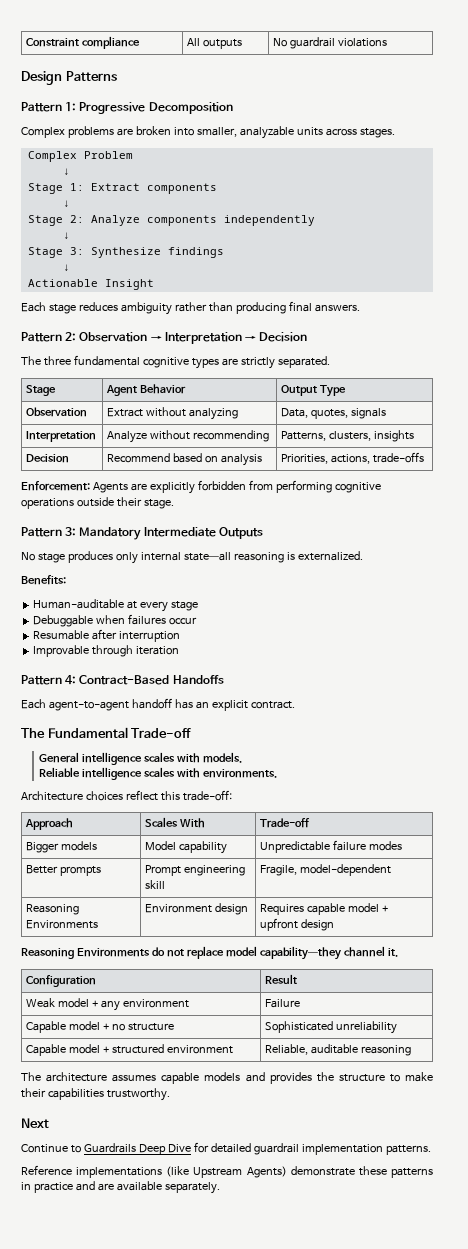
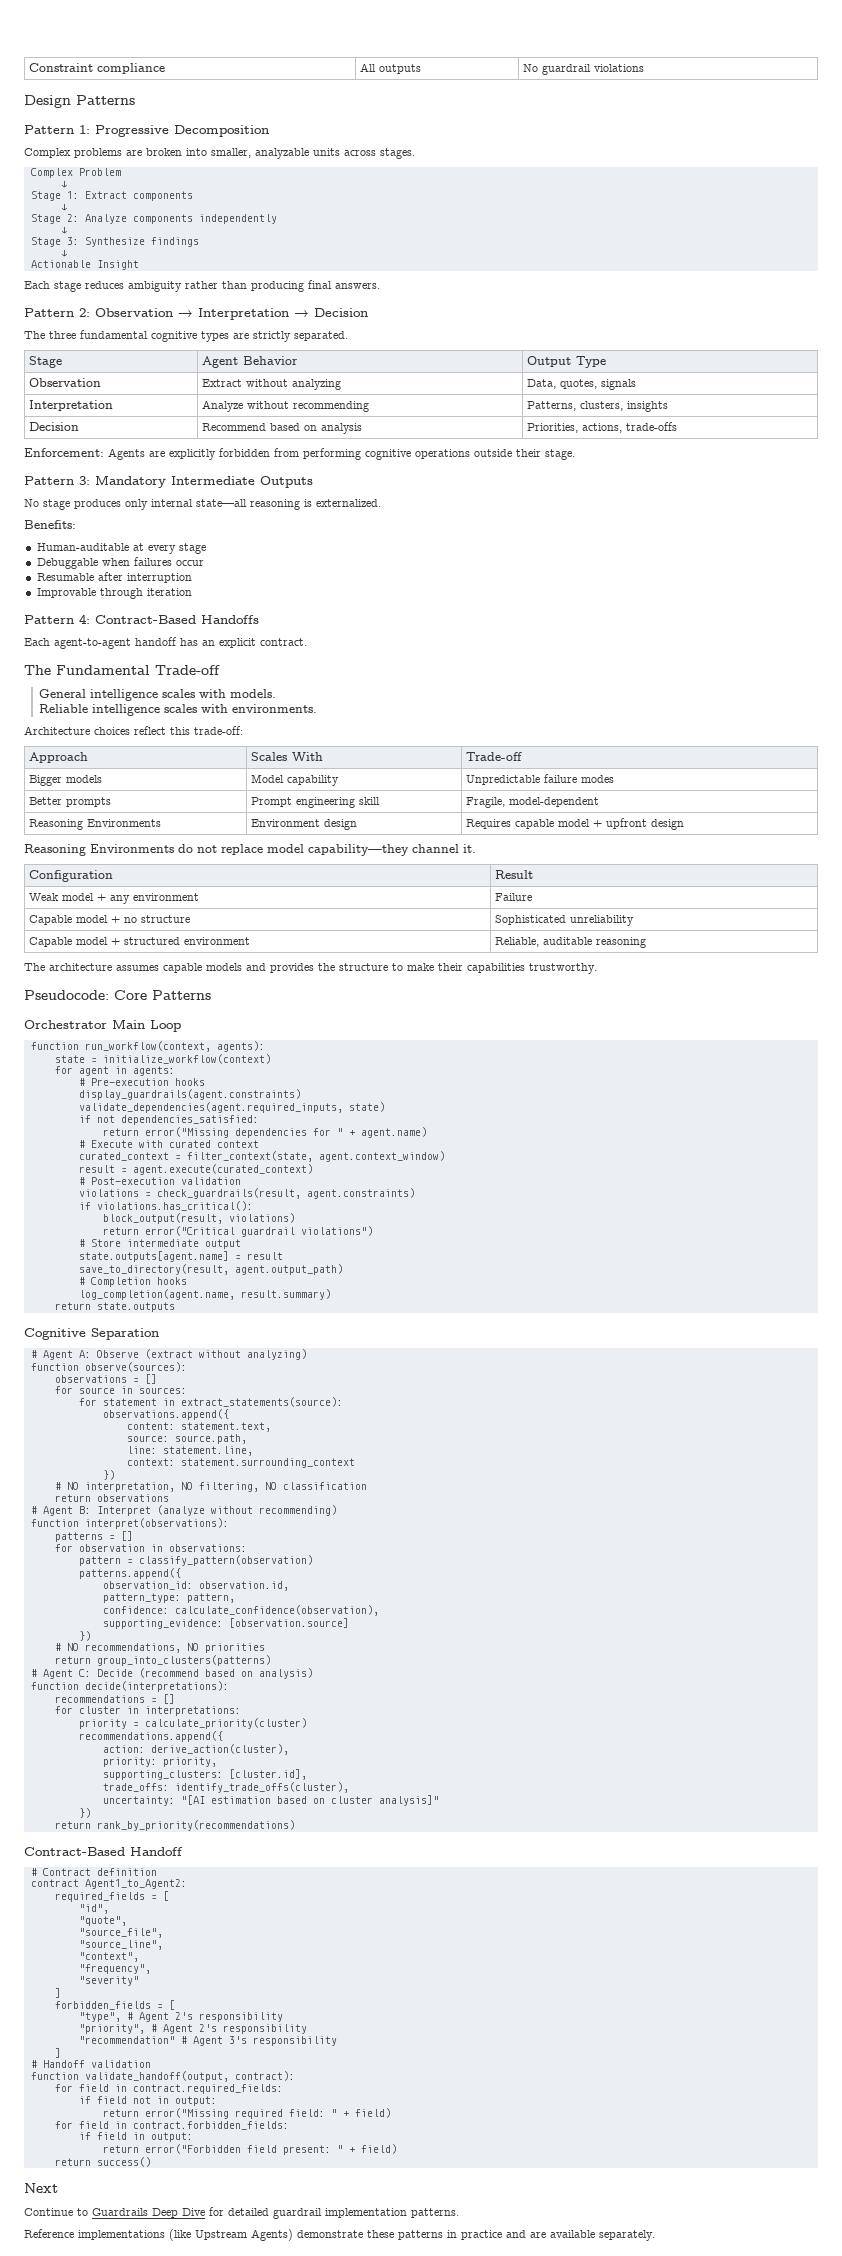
(170, 1094) none -> [24,990,211,1000] [24,1019,181,1032] [30,1041,265,1052] [54,1054,271,1064] [54,1066,175,1076] [78,1078,205,1086] [78,1089,301,1100] [78,1102,385,1113] [78,1115,259,1125] [102,1127,427,1138] [78,1140,259,1148] [78,1151,445,1162] [78,1164,313,1175] [78,1177,241,1185] [78,1188,415,1199] [78,1201,253,1211] [102,1213,295,1224] [102,1226,373,1237] [78,1239,241,1249] [78,1251,283,1262] [78,1264,343,1275] [78,1277,187,1287] [78,1289,331,1300] [54,1302,175,1312] [24,1328,159,1340] [30,1349,307,1360] [30,1362,187,1372] [54,1374,157,1384] [54,1386,187,1394] [78,1397,343,1407] [102,1409,229,1420] [126,1422,271,1432] [126,1434,247,1444] [126,1446,253,1456] [126,1458,355,1468] [102,1470,115,1480] [54,1482,367,1492] [54,1494,169,1502] [30,1505,337,1516] [30,1518,229,1529] [54,1531,133,1542] [54,1544,247,1552] [78,1555,313,1566] [78,1568,181,1579] [102,1581,289,1591] [102,1593,235,1603] [102,1605,379,1616] [102,1618,349,1629] [78,1631,91,1641] [54,1643,265,1653] [54,1655,271,1666] [30,1668,313,1679] [30,1681,229,1692] [54,1694,175,1704] [54,1706,241,1716] [78,1718,307,1729] [78,1731,223,1742] [102,1744,289,1755] [102,1757,217,1767] [102,1769,307,1780] [102,1782,349,1793] [102,1795,439,1806] [78,1808,91,1818] [54,1820,295,1831] [24,1847,183,1856] [30,1868,157,1876] [30,1879,187,1889] [54,1891,169,1902] [78,1904,109,1914] [78,1916,127,1926] [78,1928,163,1938] [78,1940,163,1950] [78,1952,139,1962] [78,1964,151,1974] [78,1976,139,1986] [54,1988,61,1998] [54,2000,175,2010] [78,2012,283,2022] [78,2024,307,2034] [78,2036,337,2046] [54,2048,61,2058] [30,2060,151,2068] [30,2071,295,2082] [54,2084,283,2094] [78,2096,217,2106] [102,2108,391,2119] [54,2121,289,2130] [78,2132,193,2142] [102,2144,397,2155] [54,2157,151,2167] // Pseudocode: Core Patterns // Orchestrator Main Loop // function run_workflow(context, agents): // state = initialize_workflow(context) // for agent in agents: // # Pre-execution hooks // display_guardrails(agent.constraints) // validate_dependencies(agent.required_inputs, state) // if not dependencies_satisfied: // return error("Missing dependencies for " + agent.name) // # Execute with curated context // curated_context = filter_context(state, agent.context_window) // result = agent.execute(curated_context) // # Post-execution validation // violations = check_guardrails(result, agent.constraints) // if violations.has_critical(): // block_output(result, violations) // return error("Critical guardrail violations") // # Store intermediate output // state.outputs[agent.name] = result // save_to_directory(result, agent.output_path) // # Completion hooks // log_completion(agent.name, result.summary) // return state.outputs // Cognitive Separation // # Agent A: Observe (extract without analyzing) // function observe(sources): // observations = [] // for source in sources: // for statement in extract_statements(source): // observations.append({ // content: statement.text, // source: source.path, // line: statement.line, // context: statement.surrounding_context // }) // # NO interpretation, NO filtering, NO classification // return observations // # Agent B: Interpret (analyze without recommending) // function interpret(observations): // patterns = [] // for observation in observations: // pattern = classify_pattern(observation) // patterns.append({ // observation_id: observation.id, // pattern_type: pattern, // confidence: calculate_confidence(observation), // supporting_evidence: [observation.source] // }) // # NO recommendations, NO priorities // return group_into_clusters(patterns) // # Agent C: Decide (recommend based on analysis) // function decide(interpretations): // recommendations = [] // for cluster in interpretations: // priority = calculate_priority(cluster) // recommendations.append({ // action: derive_action(cluster), // priority: priority, // supporting_clusters: [cluster.id], // trade_offs: identify_trade_offs(cluster), // uncertainty: "[AI estimation based on cluster analysis]" // }) // return rank_by_priority(recommendations) // Contract-Based Handoff // # Contract definition // contract Agent1_to_Agent2: // required_fields = [ // "id", // "quote", // "source_file", // "source_line", // "context", // "frequency", // "severity" // ] // forbidden_fields = [ // "type", # Agent 2's responsibility // "priority", # Agent 2's responsibility // "recommendation" # Agent 3's responsibility // ] // # Handoff validation // function validate_handoff(output, contract): // for field in contract.required_fields: // if field not in output: // return error("Missing required field: " + field) // for field in contract.forbidden_fields: // if field in output: // return error("Forbidden field present: " + field) // return success()

